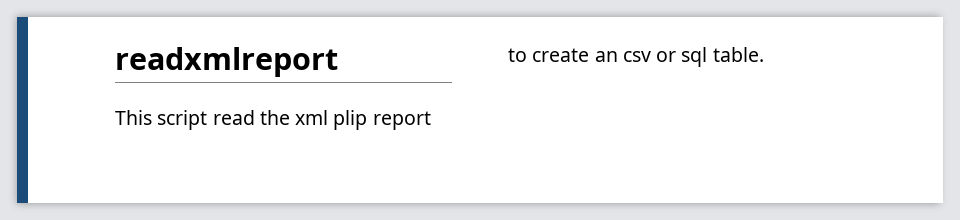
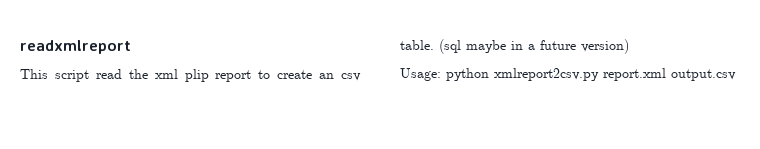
[656,47,764,67] or sql table. -> [400,39,629,54] [400,68,736,81] table. (sql maybe in a future version) // Usage: python xmlreport2csv.py report.xml output.csv

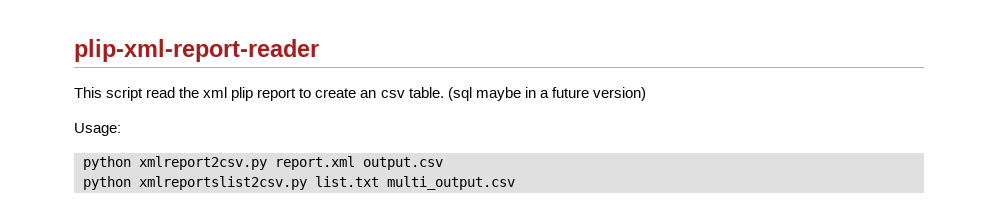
[20,40,131,54] readxmlreport -> [74,39,319,62] plip-xml-report-reader
(441, 74) none -> (121, 129) //
(736, 75) none -> [83,176,515,190] // python xmlreportslist2csv.py list.txt multi_output.csv

